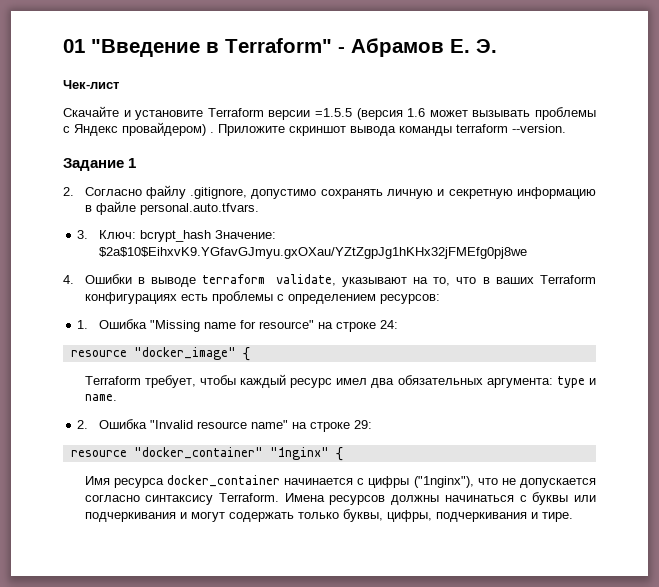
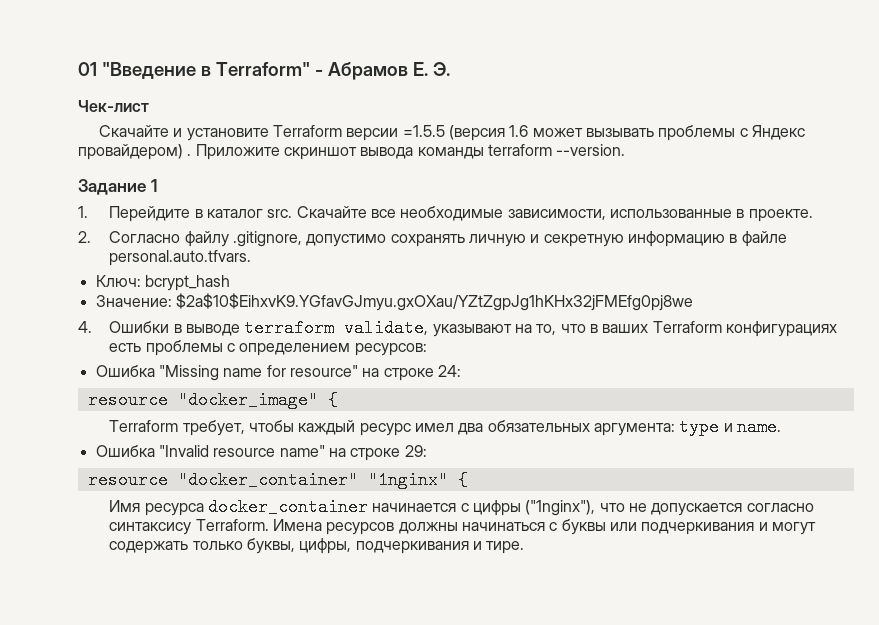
(137, 163) none -> [78,206,813,222] // 1. Перейдите в каталог src. Скачайте все необходимые зависимости, использованные в проекте.
[77,230,89,239] 3. -> (252, 258) none
(211, 236) none -> (230, 283) //
[77,320,89,329] 1. -> (427, 349) none
[77,420,89,429] 2. -> (781, 427) none

